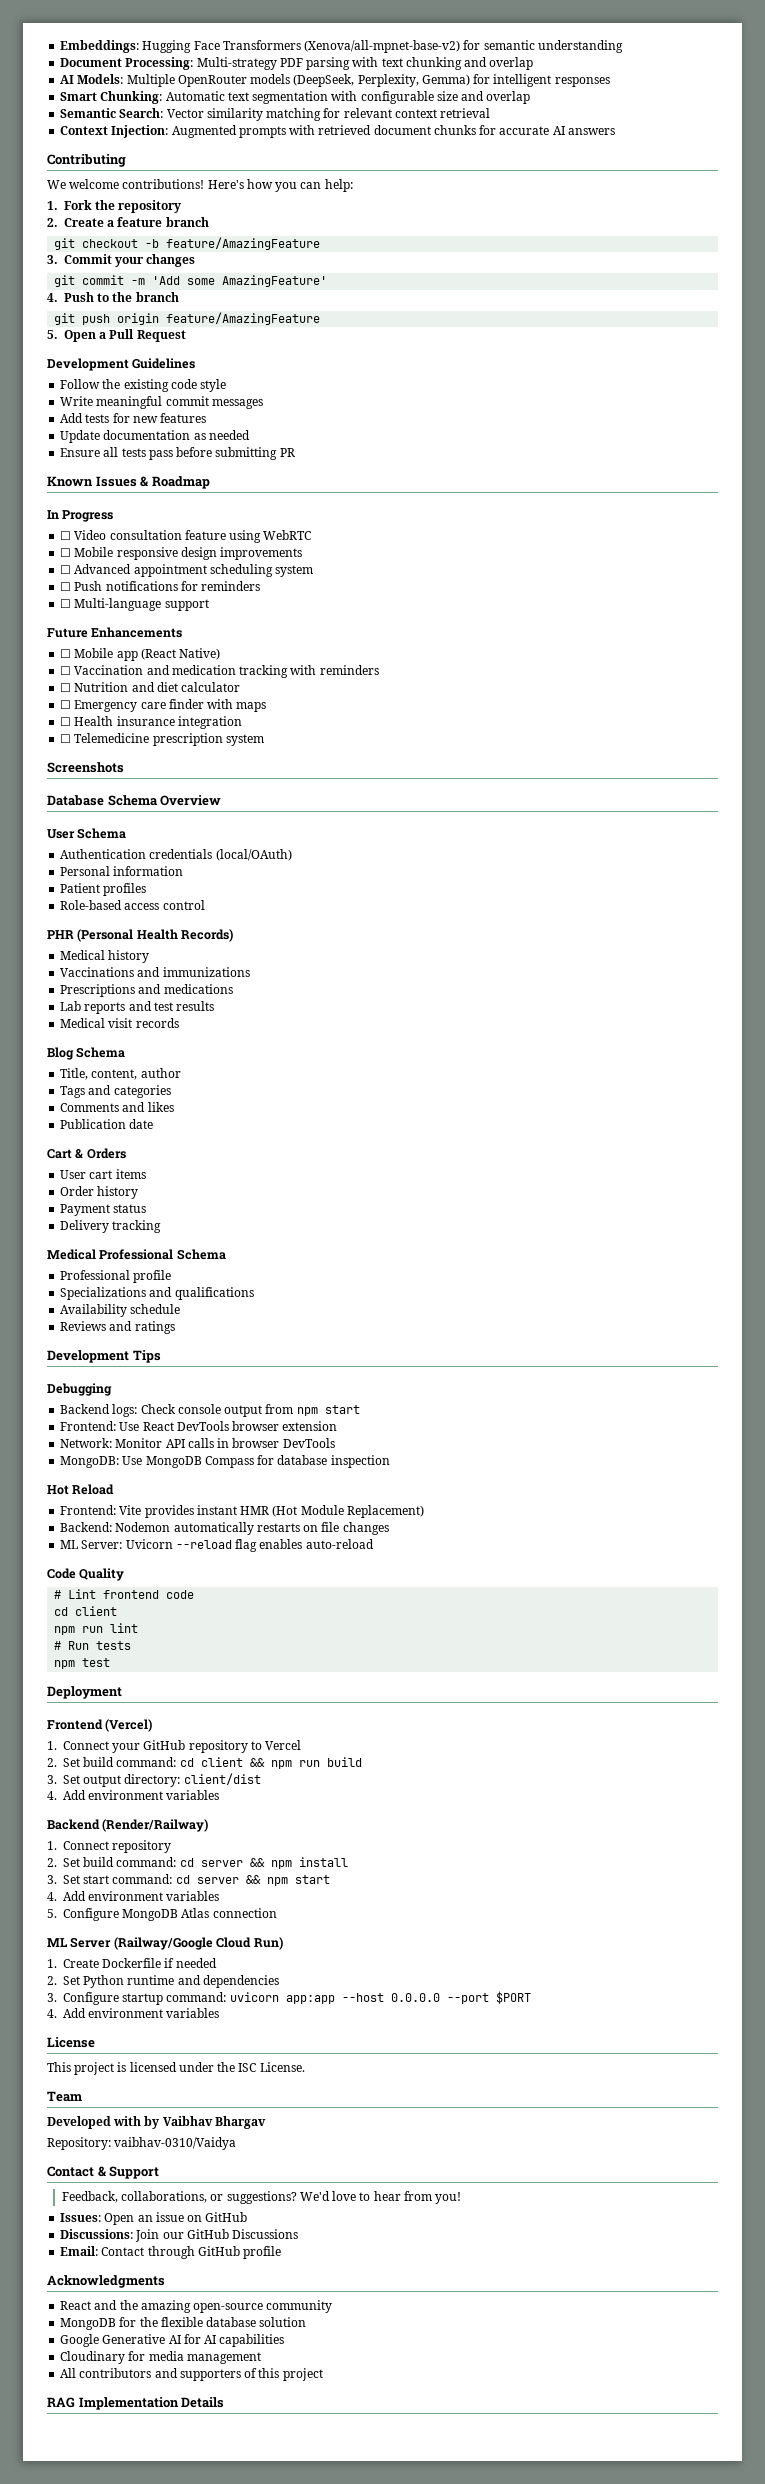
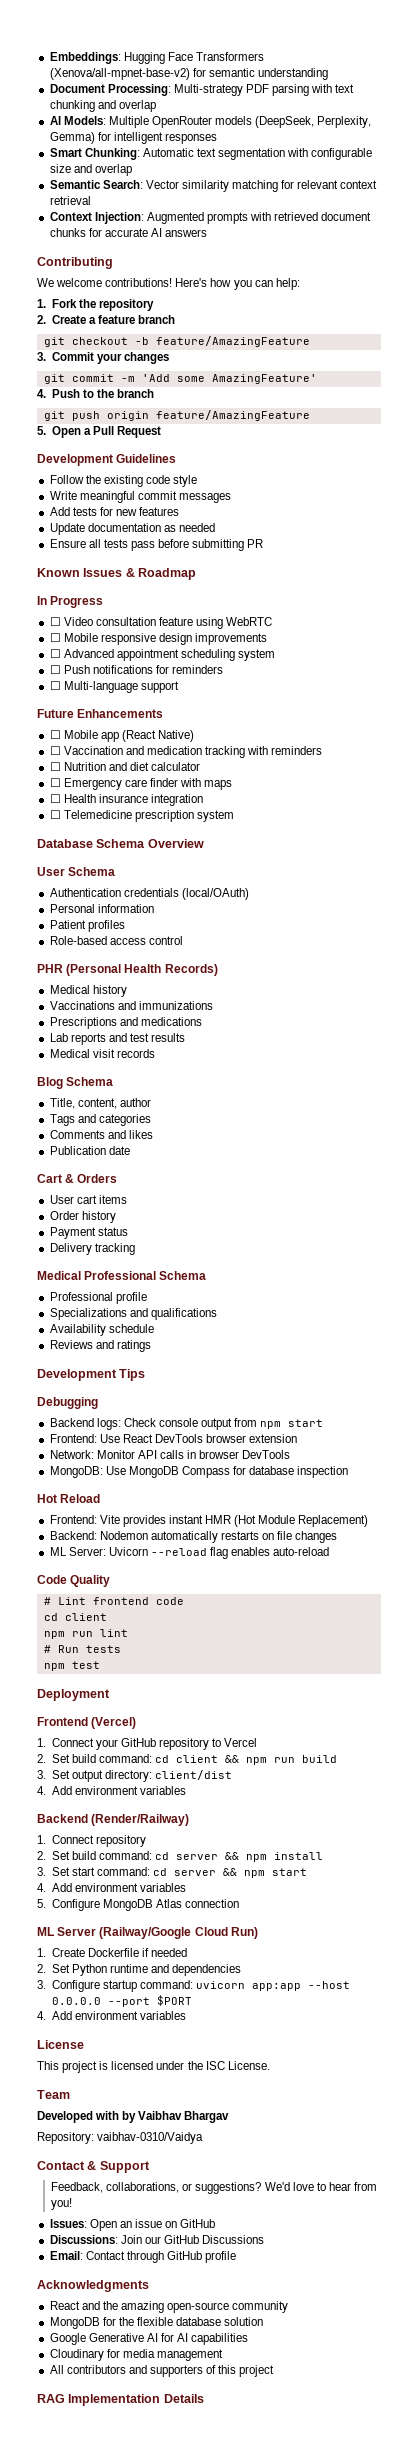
[47,762,124,773] // Screenshots -> (234, 816) none

